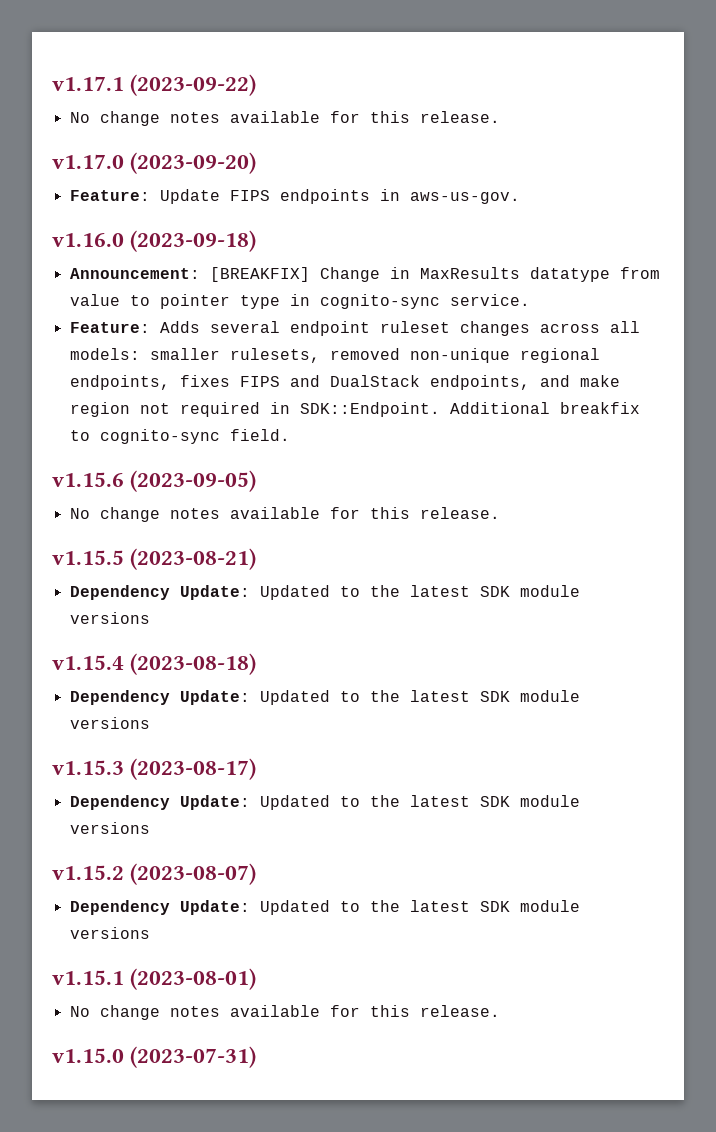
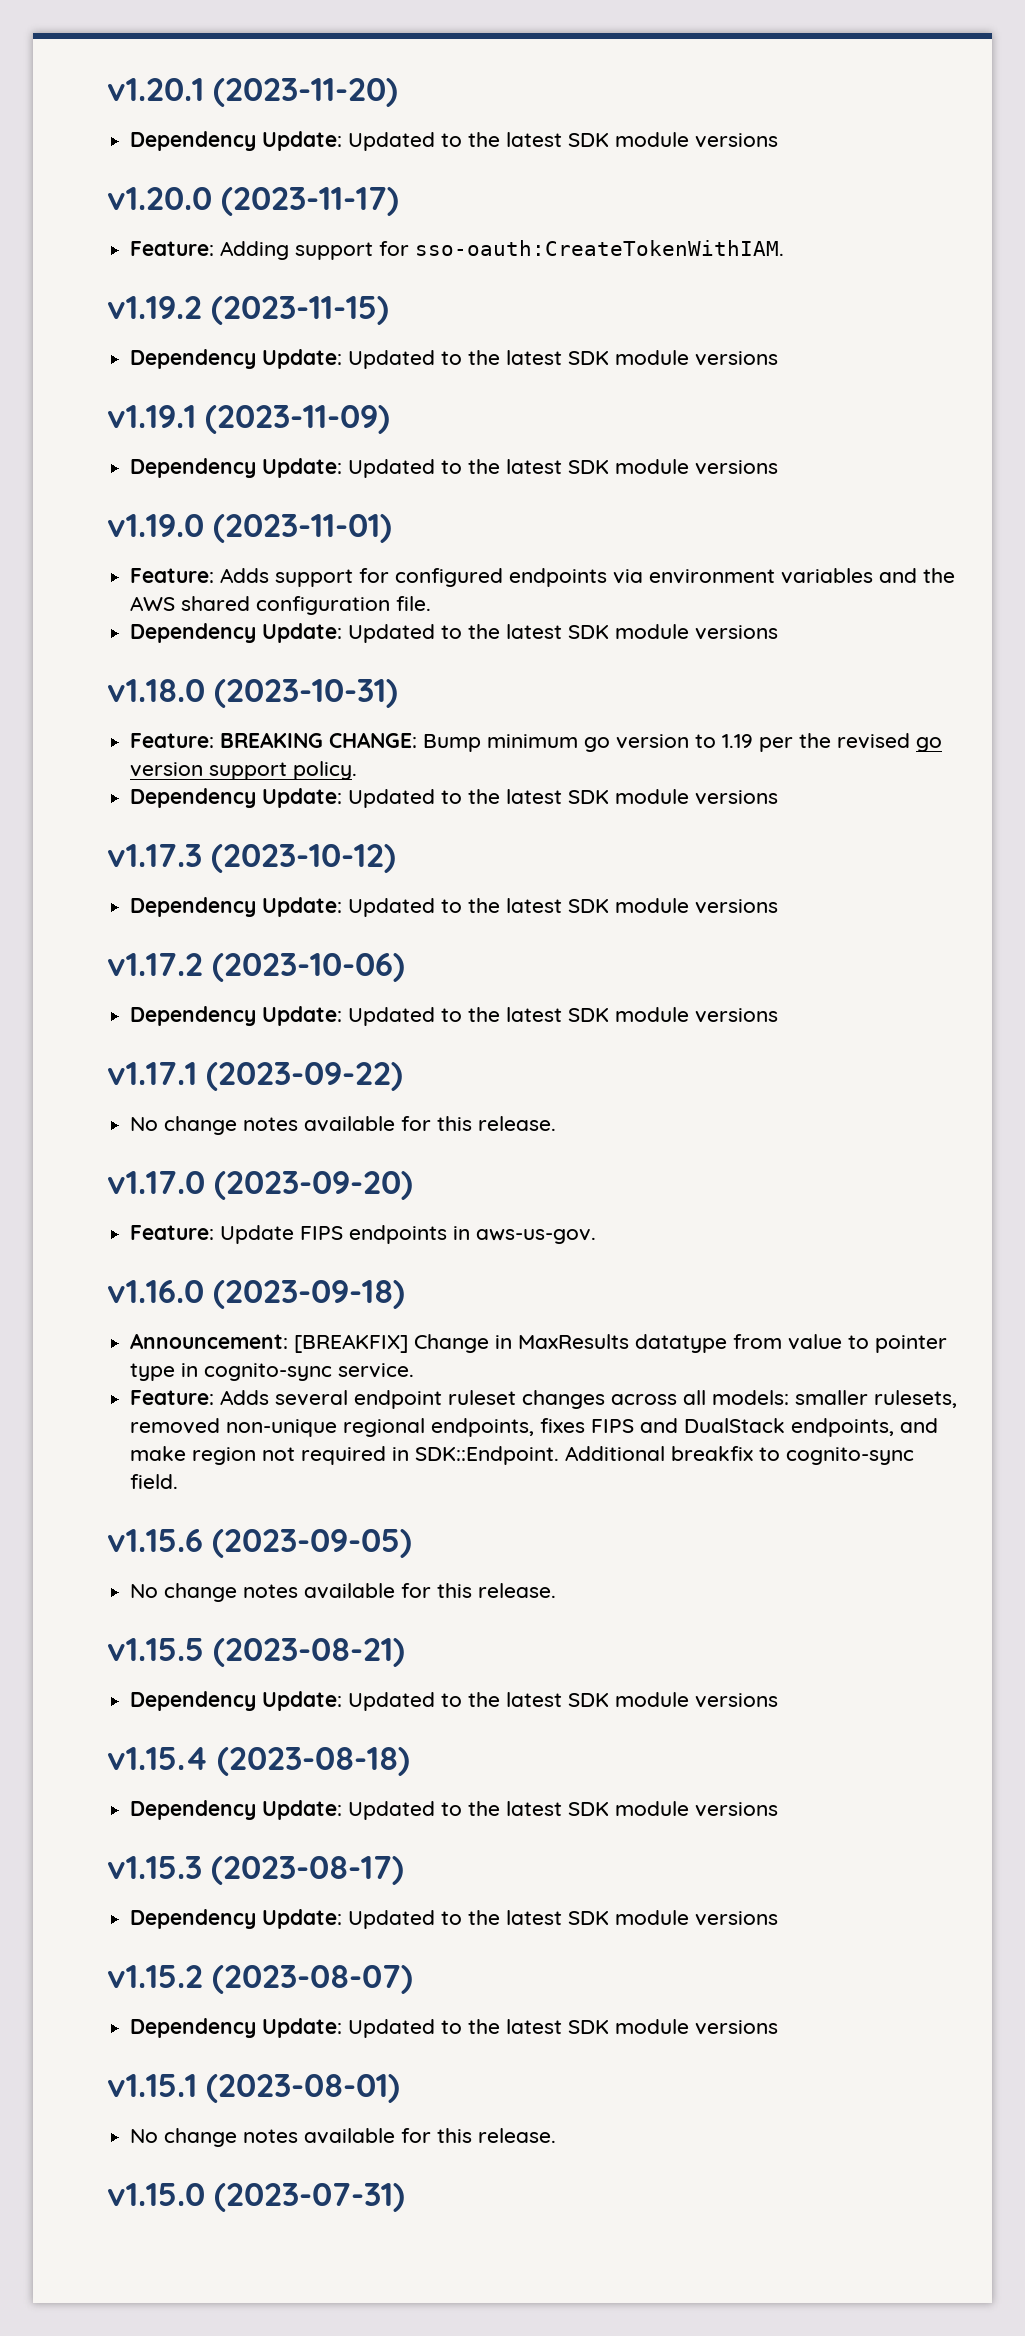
(52, 83) none -> [107,78,398,107] [130,131,779,151] [107,187,399,216] [130,240,785,260] [107,296,389,325] [130,349,779,369] [107,405,390,434] [130,458,779,478] [107,514,392,543] [130,568,956,587] [130,596,432,615] [130,623,779,643] [107,679,398,708] [130,732,943,752] [130,761,358,780] [130,788,779,808] [107,844,396,873] [130,897,779,917] [107,953,405,982] [130,1006,779,1026] v1.20.1 (2023-11-20) // Dependency Update: Updated to the latest SDK module versions // v1.20.0 (2023-11-17) // Feature: Adding support for sso-oauth:CreateTokenWithIAM. // v1.19.2 (2023-11-15) // Dependency Update: Updated to the latest SDK module versions // v1.19.1 (2023-11-09) // Dependency Update: Updated to the latest SDK module versions // v1.19.0 (2023-11-01) // Feature: Adds support for configured endpoints via environment variables and the AWS shared configuration file. // Dependency Update: Updated to the latest SDK module versions // v1.18.0 (2023-10-31) // Feature: BREAKING CHANGE: Bump minimum go version to 1.19 per the revised go version support policy. // Dependency Update: Updated to the latest SDK module versions // v1.17.3 (2023-10-12) // Dependency Update: Updated to the latest SDK module versions // v1.17.2 (2023-10-06) // Dependency Update: Updated to the latest SDK module versions //

